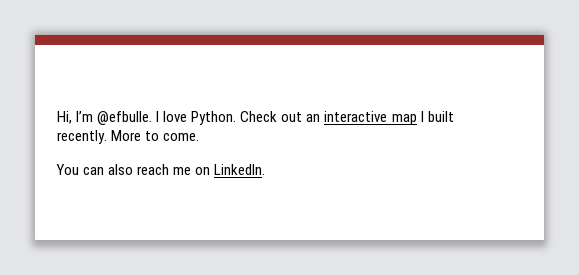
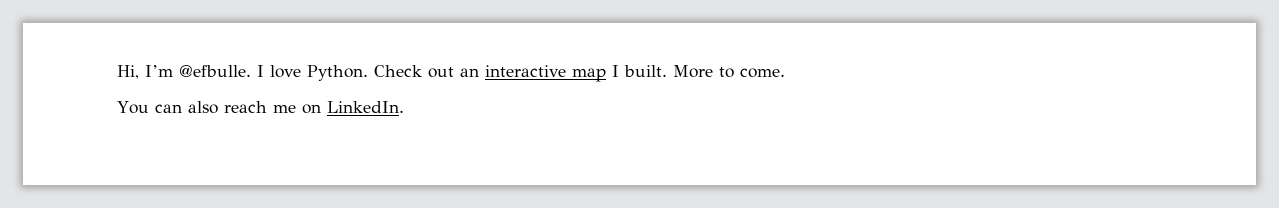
[427,111,454,122] [57,130,107,144] built recently. -> [624,65,667,77] built.

